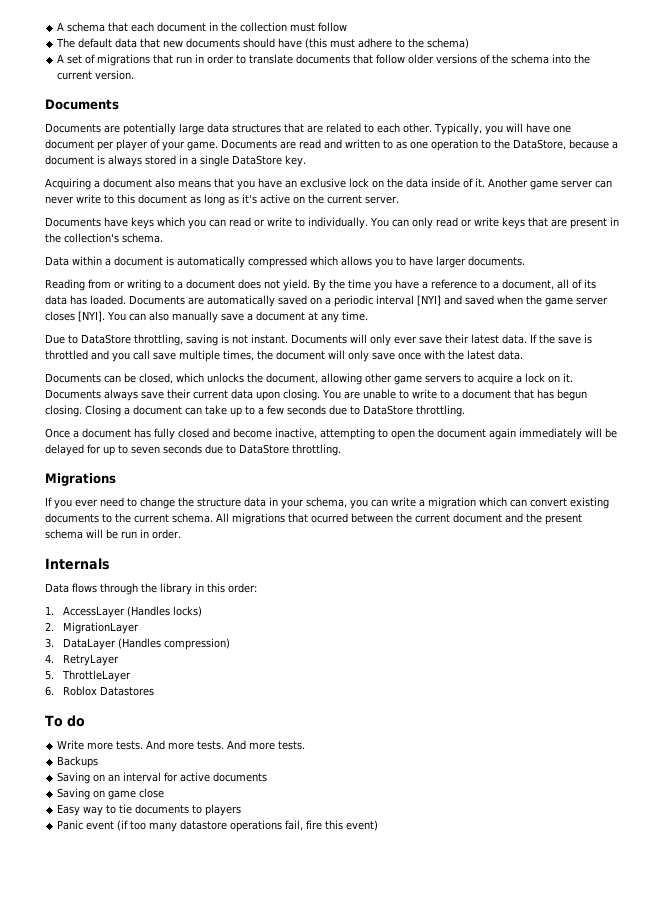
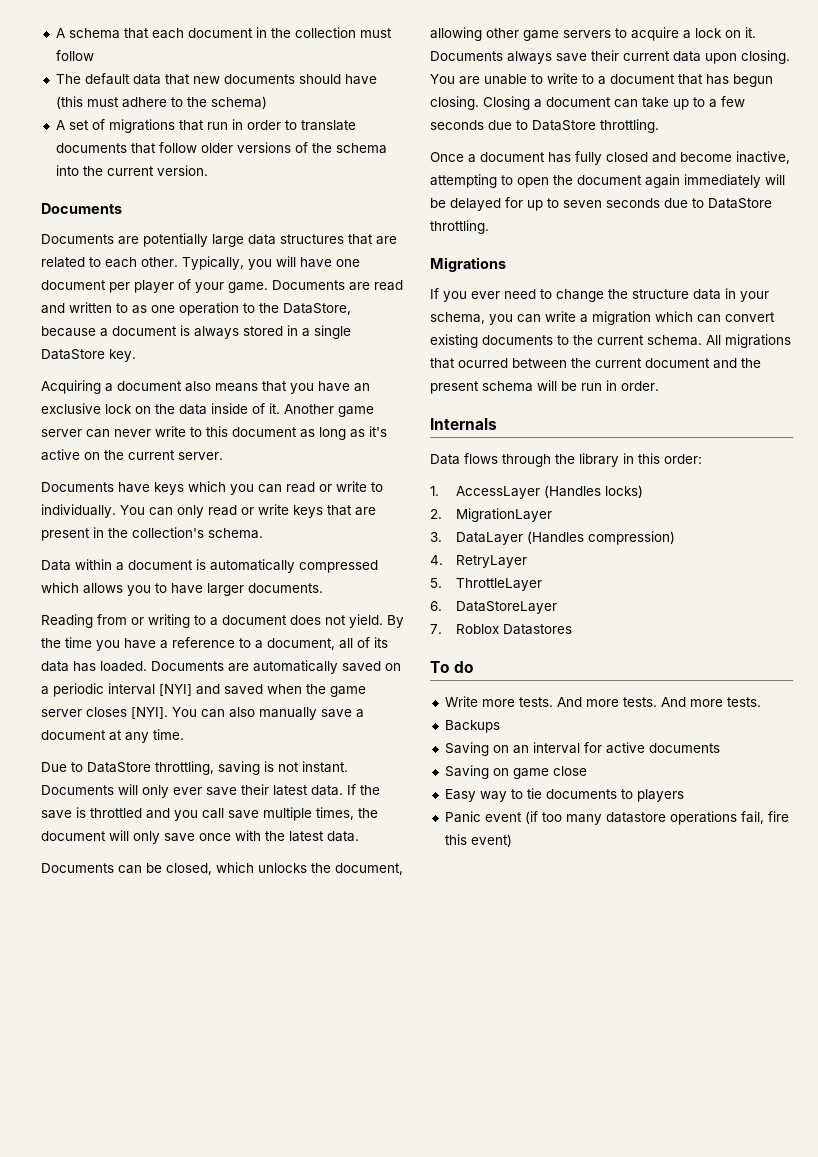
(54, 691) none -> [455,601,557,614] [430,624,442,634] DataStoreLayer // 7.

